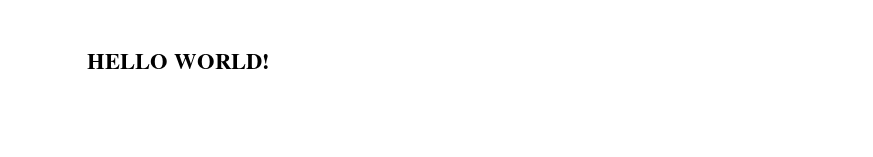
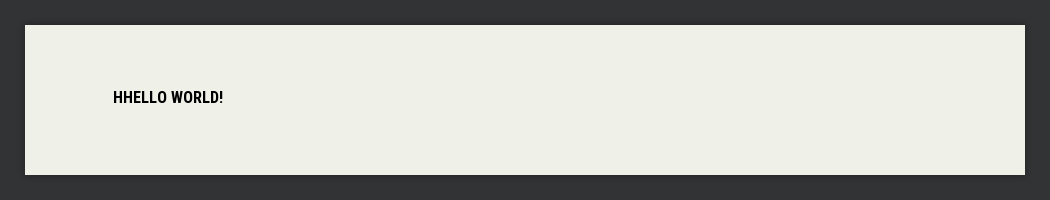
[87,54,168,69] HELLO -> [113,91,167,103] HHELLO

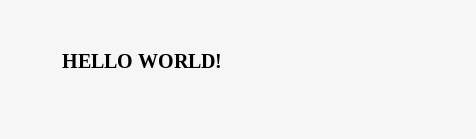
[113,91,167,103] HHELLO -> [62,54,133,68] HELLO

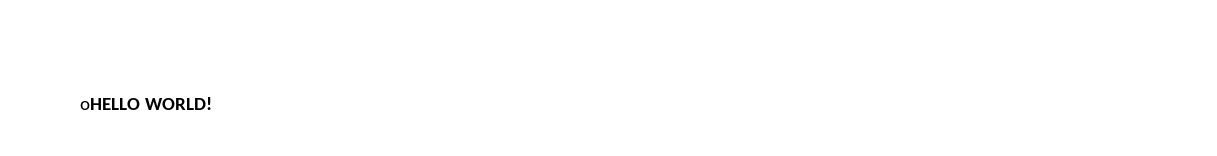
[62,54,133,68] HELLO -> [80,98,140,110] oHELLO

